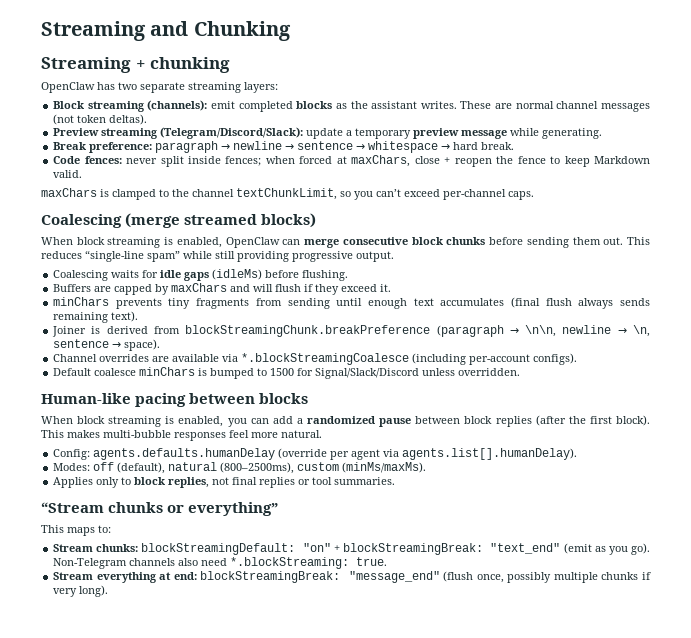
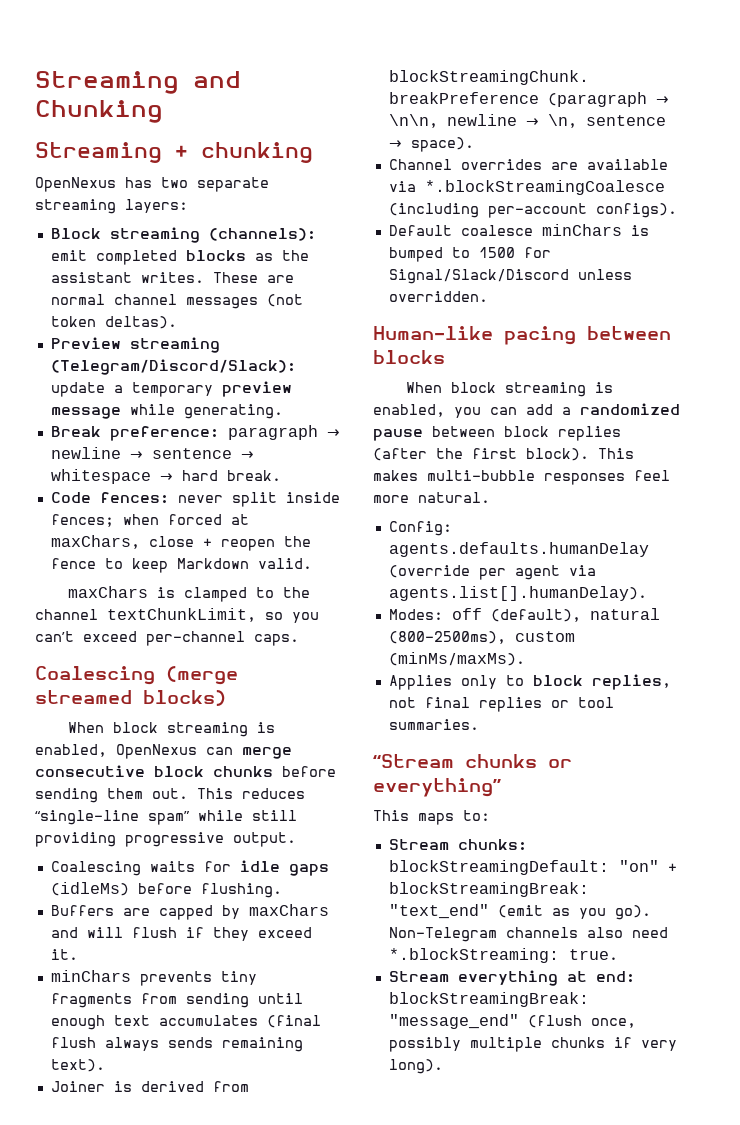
[41,82,95,93] OpenClaw -> [35,177,116,192] OpenNexus
[225,237,280,248] OpenClaw -> [116,744,197,759] OpenNexus

